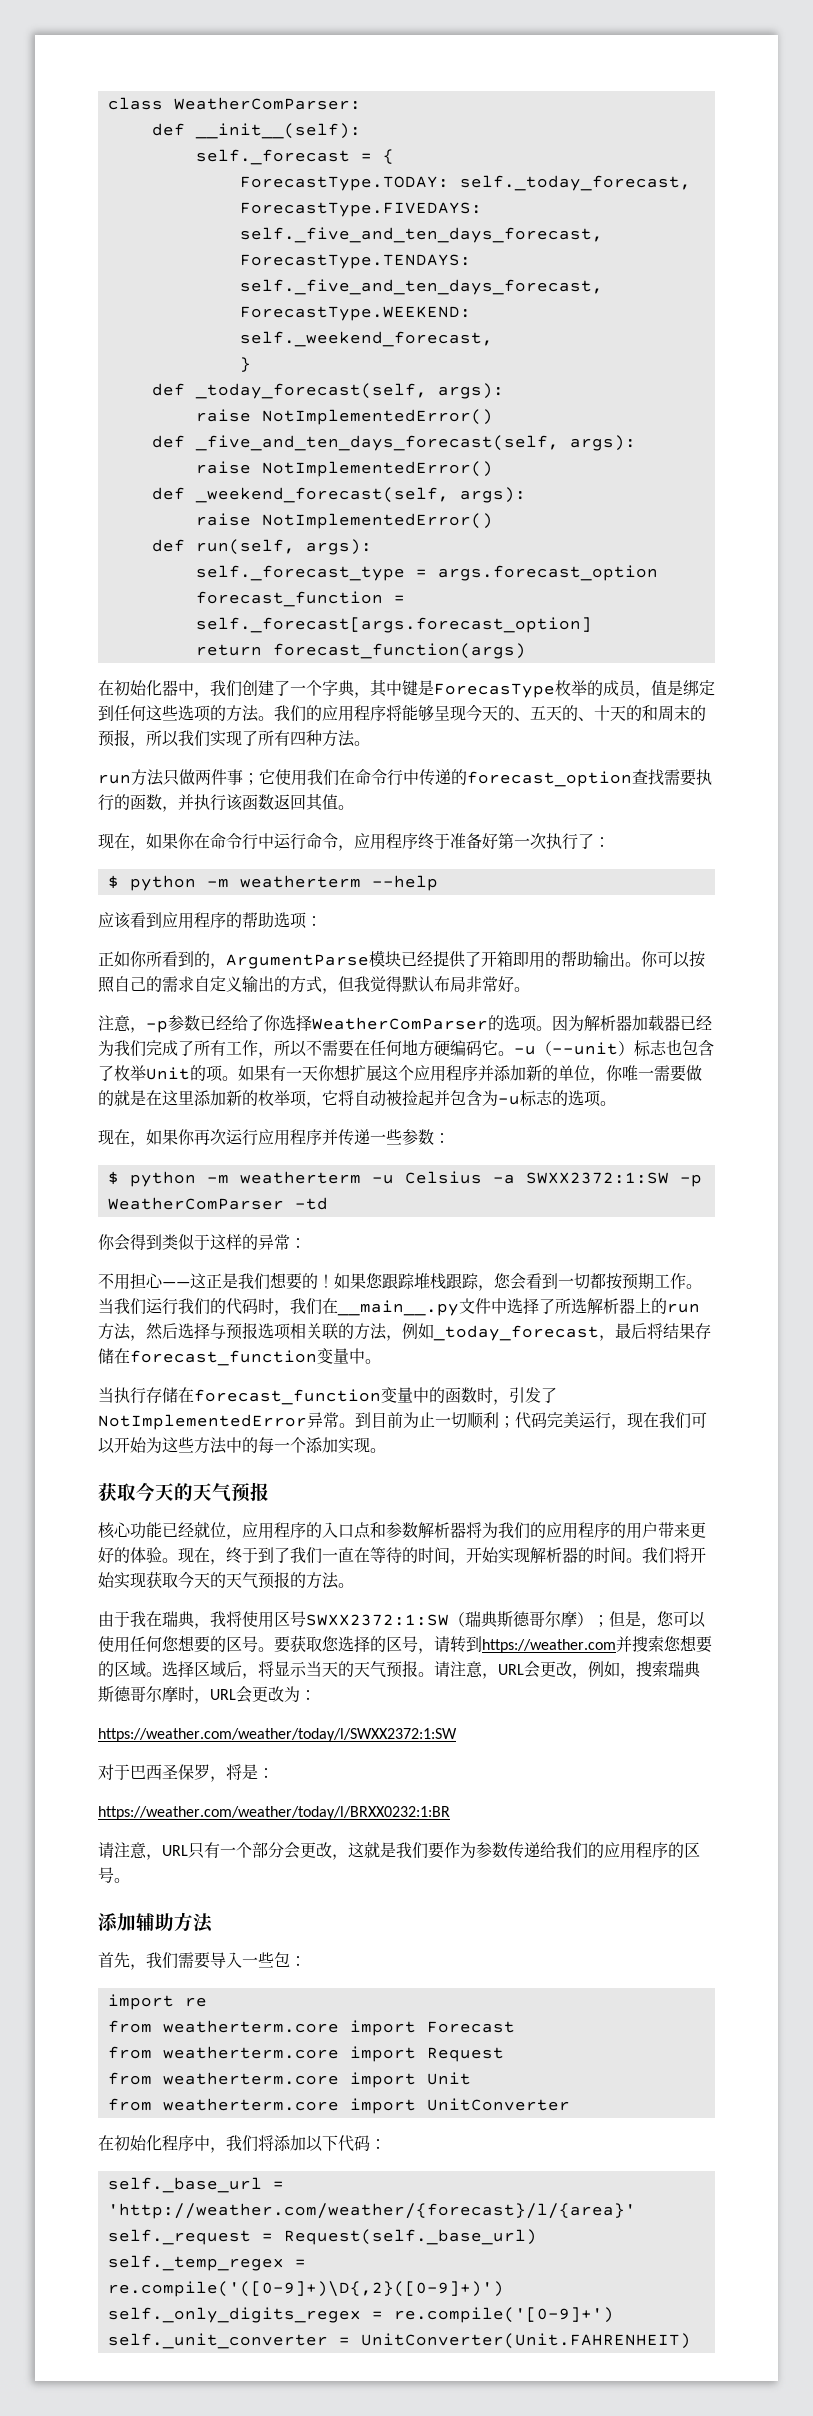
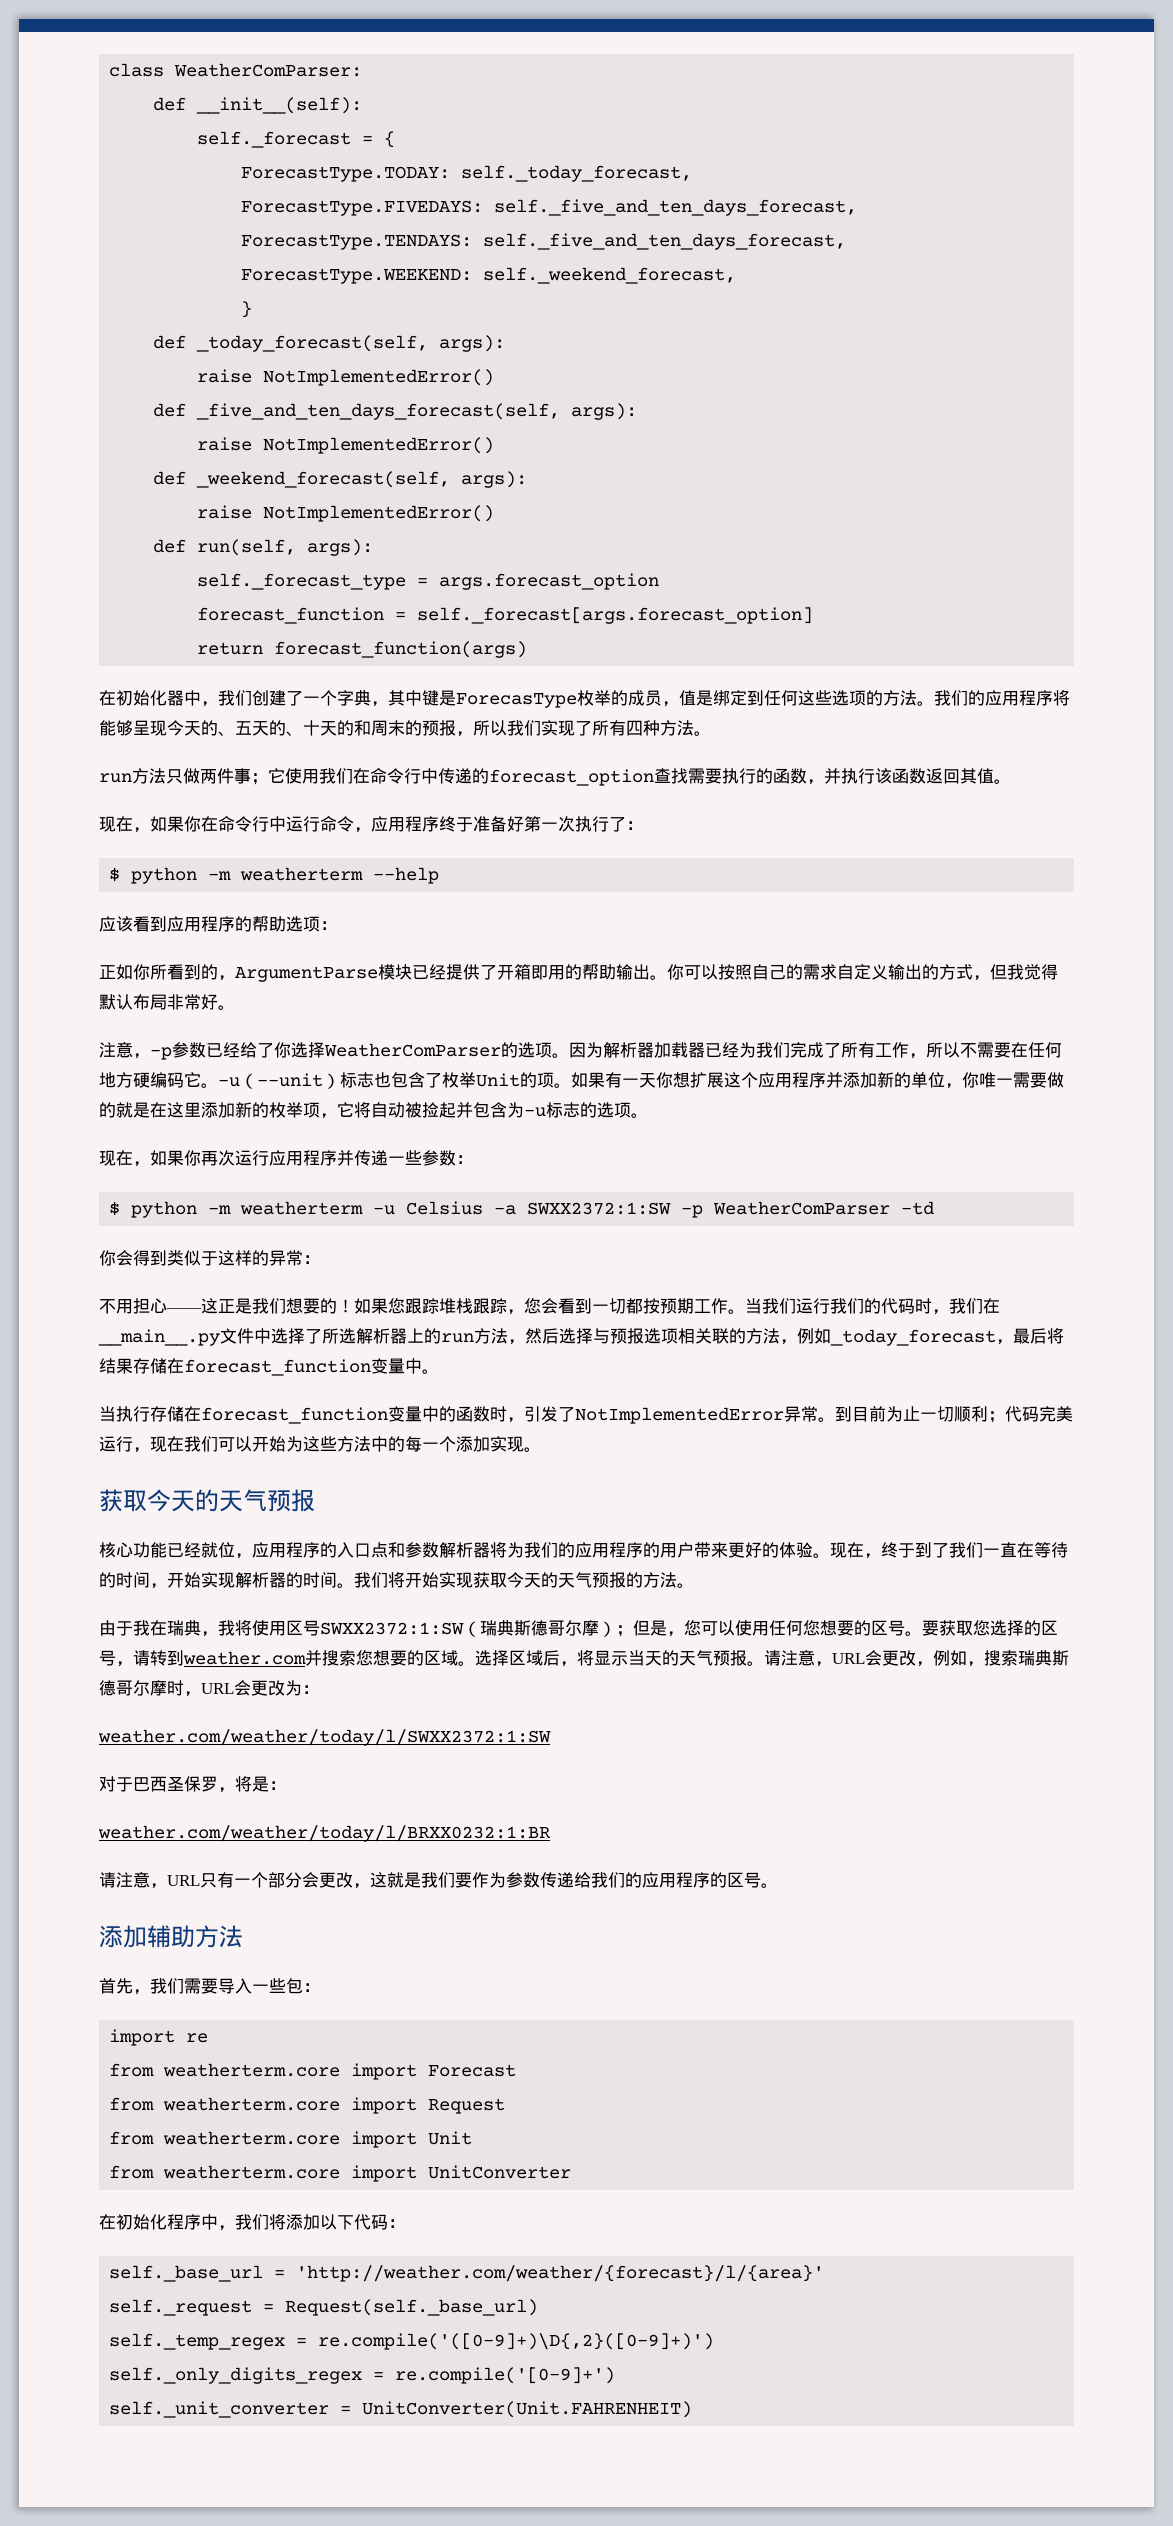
[482,1639,616,1653] https://weather.com -> [183,1651,306,1665] weather.com
[98,1728,457,1742] https://weather.com/weather/today/l/SWXX2372:1:SW -> [98,1729,551,1746] weather.com/weather/today/l/SWXX2372:1:SW
[98,1806,450,1820] https://weather.com/weather/today/l/BRXX0232:1:BR -> [98,1825,551,1842] weather.com/weather/today/l/BRXX0232:1:BR

